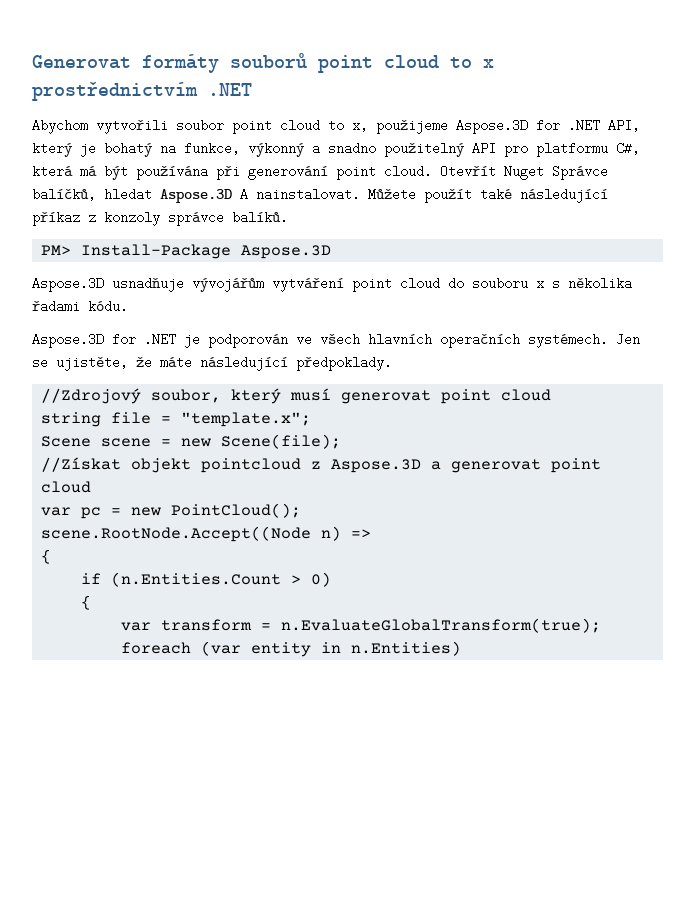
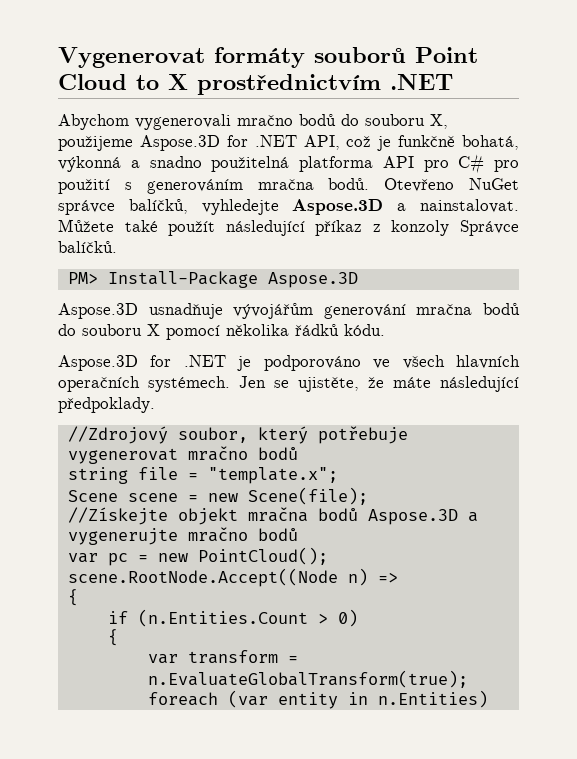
[32,55,131,69] Generovat -> [58,47,205,68] Vygenerovat
[318,55,494,73] point cloud to x -> [415,47,478,63] [58,74,188,90] Point Cloud to X
[96,119,368,134] vytvořili soubor point cloud to x, -> [135,114,448,130] vygenerovali mračno bodů do souboru X,
[32,142,640,157] [32,165,608,180] [32,188,512,203] který je bohatý na funkce, výkonný a snadno použitelný API pro platformu C#, která má být používána při generování point cloud. Otevřít Nuget Správce balíčků, hledat Aspose.3D A nainstalovat. Můžete použít také -> [346,135,519,151] [58,154,519,174] [58,178,519,194] [58,199,519,215] [58,219,216,236] což je funkčně bohatá, výkonná a snadno použitelná platforma API pro C# pro použití s generováním mračna bodů. Otevřeno NuGet správce balíčků, vyhledejte Aspose.3D a nainstalovat. Můžete také použít
[168,211,288,226] správce balíků. -> [459,220,519,236] [58,241,117,253] Správce balíčků.
[272,277,632,292] [32,300,80,313] vytváření point cloud do souboru x s několika řadami -> [323,303,520,319] [58,324,339,340] generování mračna bodů do souboru X pomocí několika řádků
[208,333,288,348] podporován -> [263,355,361,371] podporováno
[290,388,552,404] musí generovat point cloud -> [317,426,408,444] [67,446,298,464] potřebuje vygenerovat mračno bodů
[41,457,602,473] [41,481,92,493] //Získat objekt pointcloud z Aspose.3D a generovat point cloud -> [67,507,478,525] [67,527,298,545] //Získejte objekt mračna bodů Aspose.3D a vygenerujte mračno bodů

